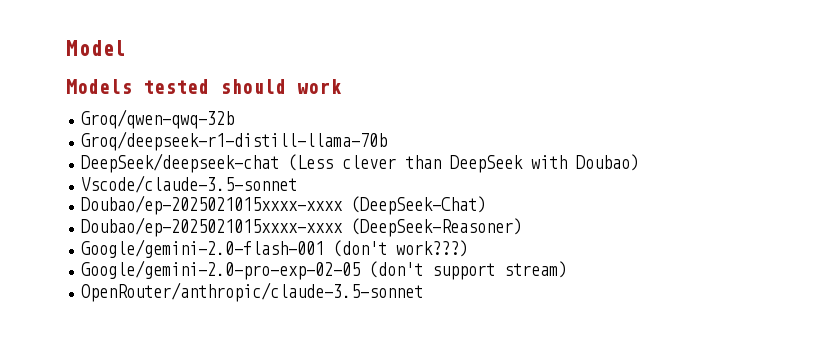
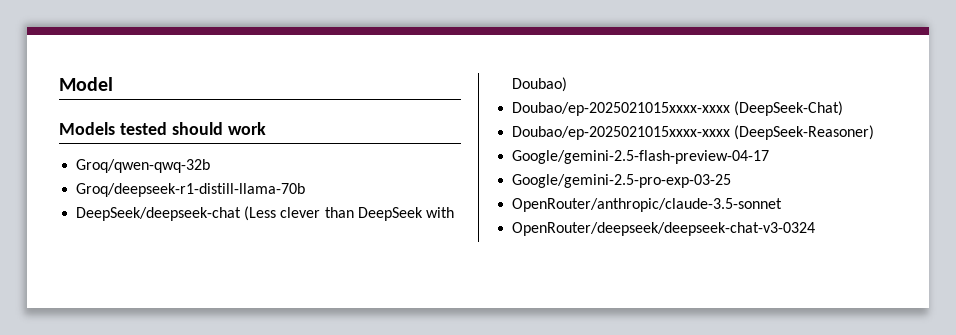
[81,175,298,193] // Vscode/claude-3.5-sonnet -> (568, 84) none
[81,239,469,258] [81,260,568,280] Google/gemini-2.0-flash-001 (don't work???) // Google/gemini-2.0-pro-exp-02-05 (don't support stream) -> [512,150,770,164] [512,174,732,188] Google/gemini-2.5-flash-preview-04-17 // Google/gemini-2.5-pro-exp-03-25
(424, 292) none -> [512,222,816,236] // OpenRouter/deepseek/deepseek-chat-v3-0324

